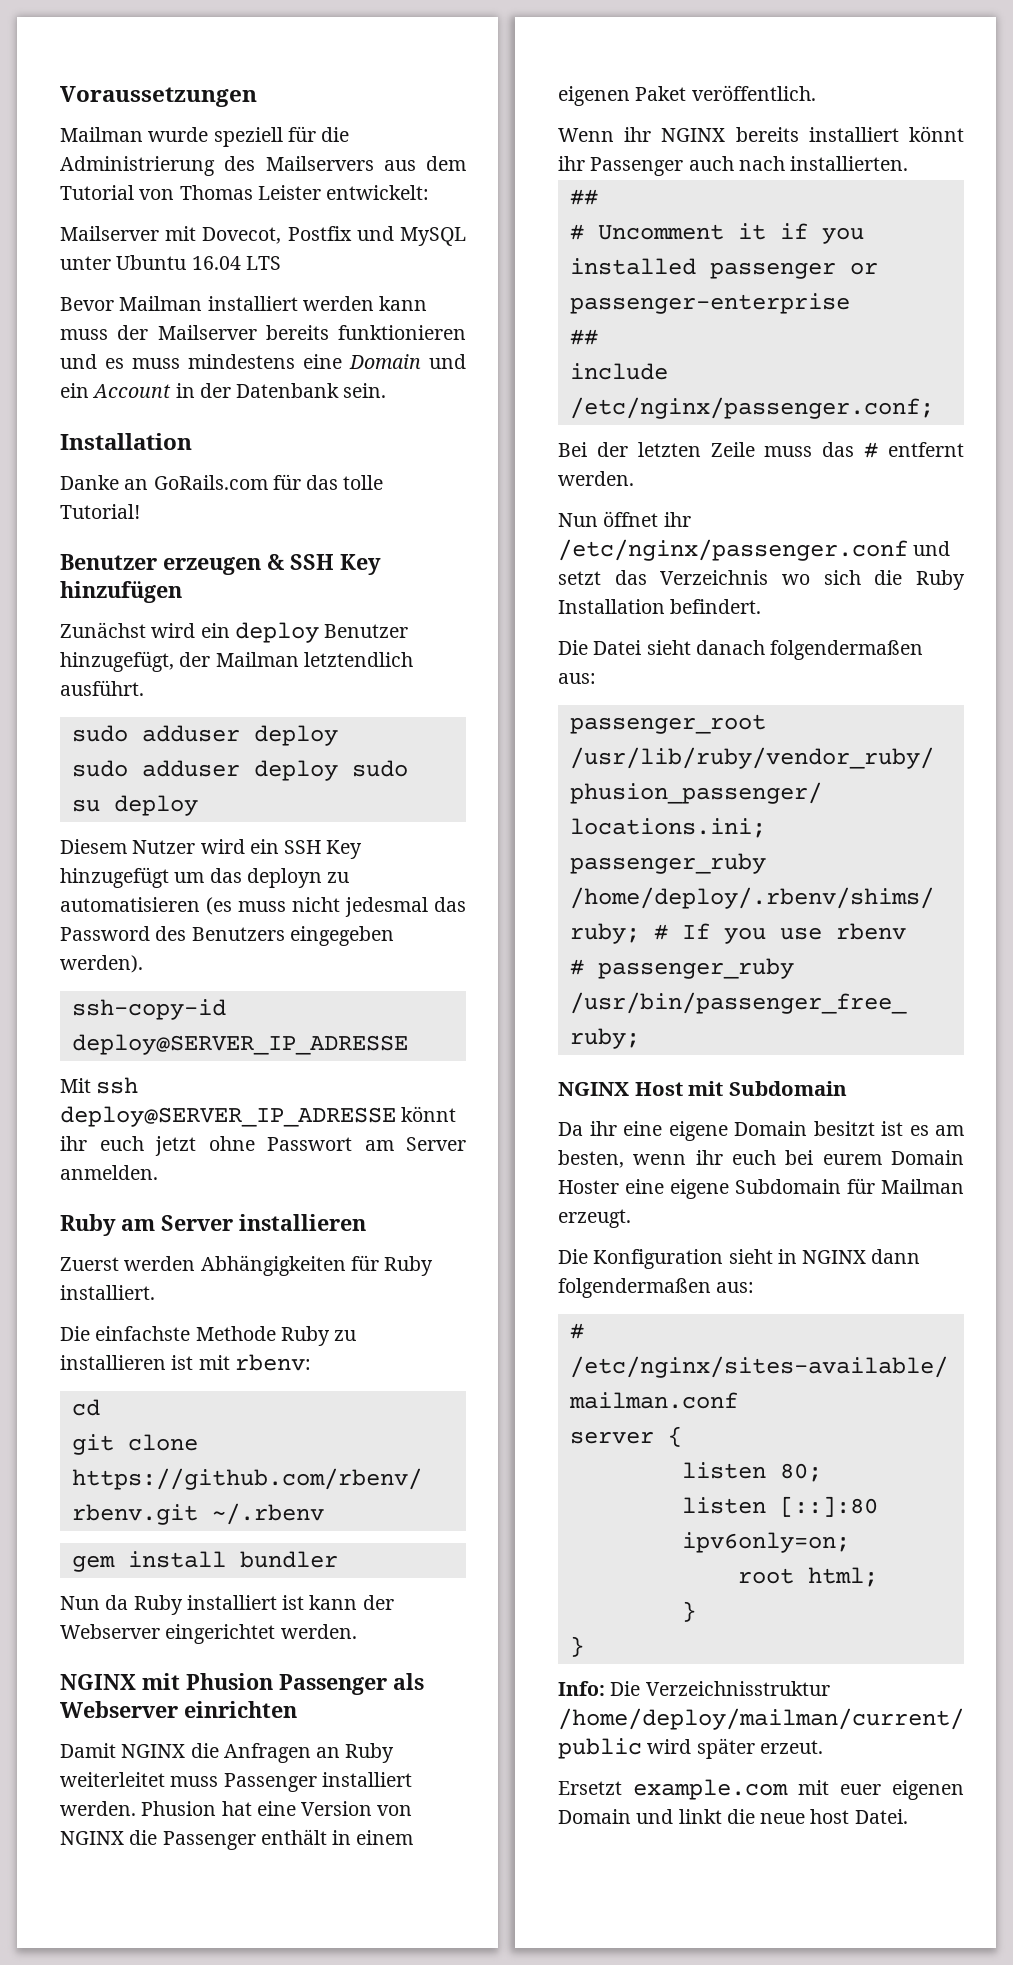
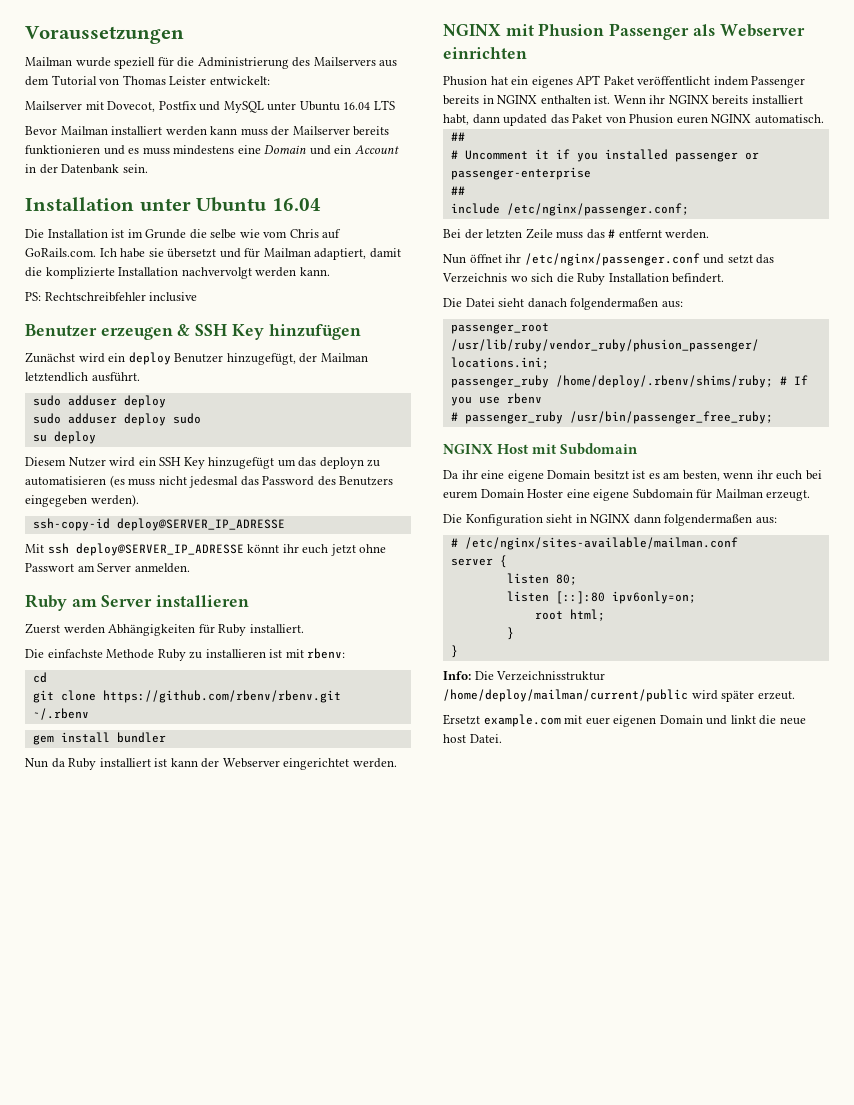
[60,474,384,490] [60,504,140,519] // Danke an GoRails.com für das tolle Tutorial! -> [139,197,321,212] [25,229,342,239] [25,248,401,260] [25,267,330,279] [25,292,198,302] unter Ubuntu 16.04 // Die Installation ist im Grunde die selbe wie vom Chris auf GoRails.com. Ich habe sie übersetzt und für Mailman adaptiert, damit die komplizierte Installation nachvervolgt werden kann. // PS: Rechtschreibfehler inclusive
[60,1743,395,1763] [60,1772,412,1792] [60,1801,413,1816] [60,1829,414,1850] [558,85,816,106] Damit NGINX die Anfragen an Ruby weiterleitet muss Passenger installiert werden. Phusion hat eine Version von NGINX die Passenger enthält in einem eigenen Paket veröffentlich. // -> [443,75,806,88] [443,95,611,105] Phusion hat ein eigenes APT Paket veröffentlicht indem Passenger bereits in NGINX enthalten ist.
[909,126,964,142] [558,156,909,176] könnt ihr Passenger auch nach installierten. -> [443,114,824,126] habt, dann updated das Paket von Phusion euren NGINX automatisch.

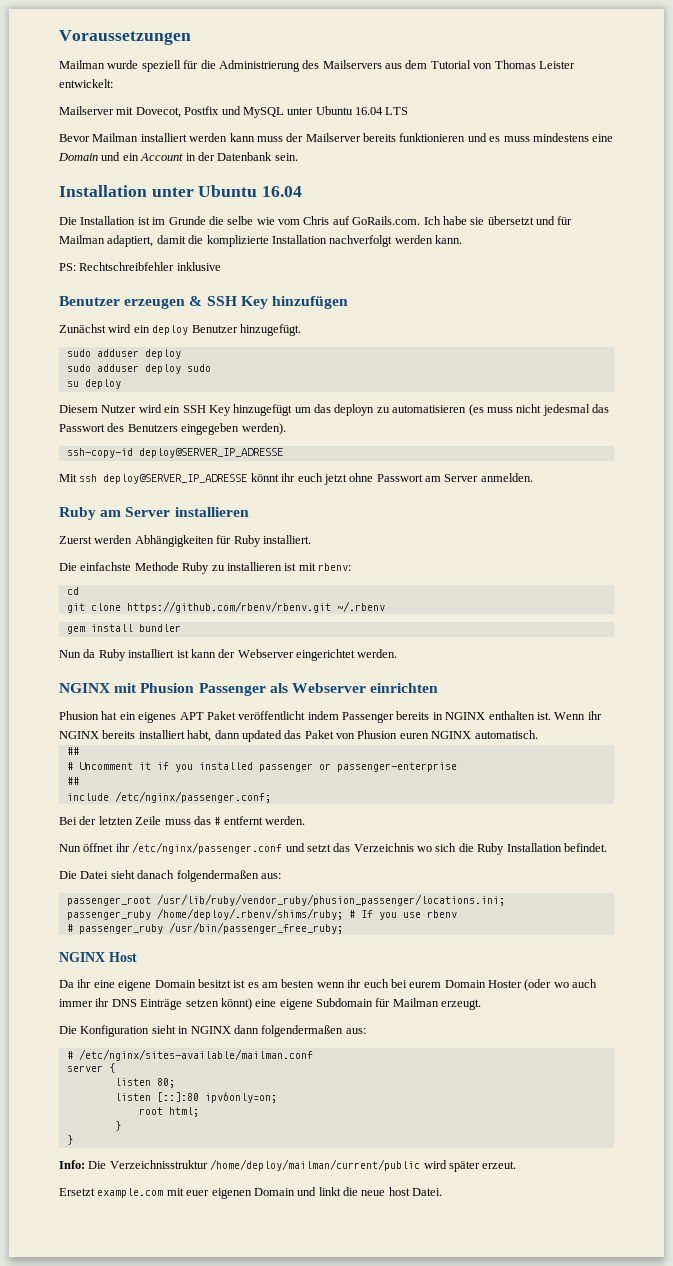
[181,267,252,279] nachvervolgt -> [329,235,393,247] nachverfolgt
[149,292,198,302] inclusive -> [176,262,221,271] inklusive
[226,353,368,365] [25,372,140,382] hinzugefügt, der Mailman letztendlich ausführt. -> [239,324,301,336] hinzugefügt.
[262,476,315,486] Password -> [59,424,105,432] Passwort
[672,273,725,283] befindert. -> [563,843,607,852] befindet.
[532,443,639,455] mit Subdomain -> (137, 957) none
[682,470,720,481] besten, -> [281,979,315,988] besten
(564, 493) none -> [524,979,598,991] [59,998,252,1010] (oder wo auch immer ihr DNS Einträge setzen könnt)

